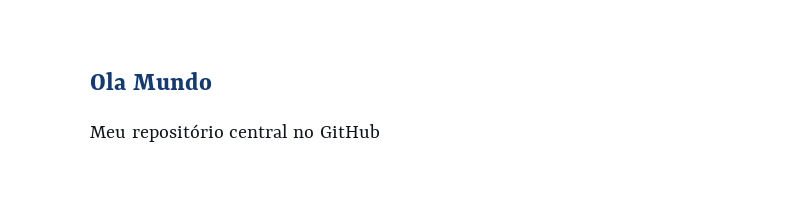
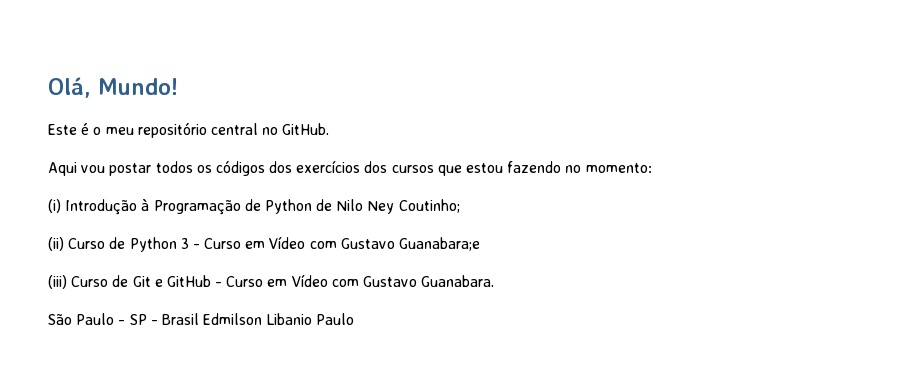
[90,72,213,90] [90,124,380,142] Ola Mundo // Meu repositório central no GitHub -> [48,77,178,98] [48,122,330,138] [48,160,652,176] [48,198,460,215] [48,236,481,252] [48,274,495,289] [48,313,355,325] Olá, Mundo! // Este é o meu repositório central no GitHub. // Aqui vou postar todos os códigos dos exercícios dos cursos que estou fazendo no momento: // (i) Introdução à Programação de Python de Nilo Ney Coutinho; // (ii) Curso de Python 3 - Curso em Vídeo com Gustavo Guanabara;e // (iii) Curso de Git e GitHub - Curso em Vídeo com Gustavo Guanabara. // São Paulo - SP - Brasil Edmilson Libanio Paulo

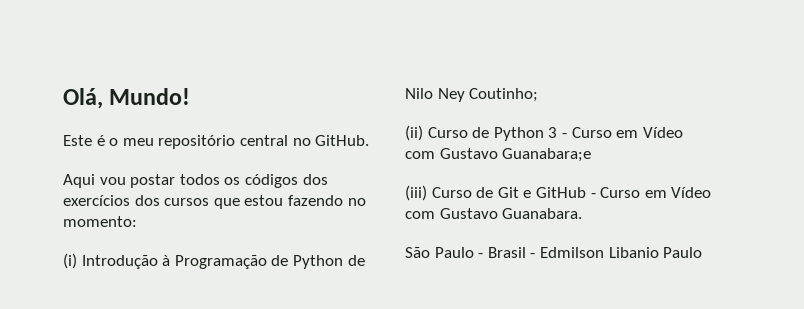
[129,313,199,325] SP - Brasil -> [487,247,536,258] Brasil -

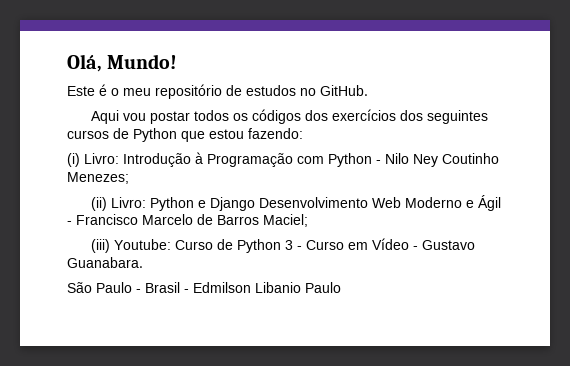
[239,135,288,146] central -> [226,85,296,96] de estudos
[164,195,366,209] [63,216,137,227] cursos que estou fazendo no momento: -> [426,110,488,124] [67,128,303,142] seguintes cursos de Python que estou fazendo:
(77, 261) none -> [84,153,119,164] Livro:
[271,255,365,269] [405,88,539,102] [405,125,423,141] de Python de Nilo Ney Coutinho; // (ii) -> [297,153,499,167] [67,172,129,184] [90,195,501,211] [67,214,308,227] [90,239,171,253] com Python - Nilo Ney Coutinho Menezes; // (ii) Livro: Python e Django Desenvolvimento Web Moderno e Ágil - Francisco Marcelo de Barros Maciel; // (iii) Youtube:
[405,148,592,162] [405,185,712,201] [405,211,435,219] com Gustavo Guanabara;e // (iii) Curso de Git e GitHub - Curso em Vídeo com -> [412,246,418,250] -

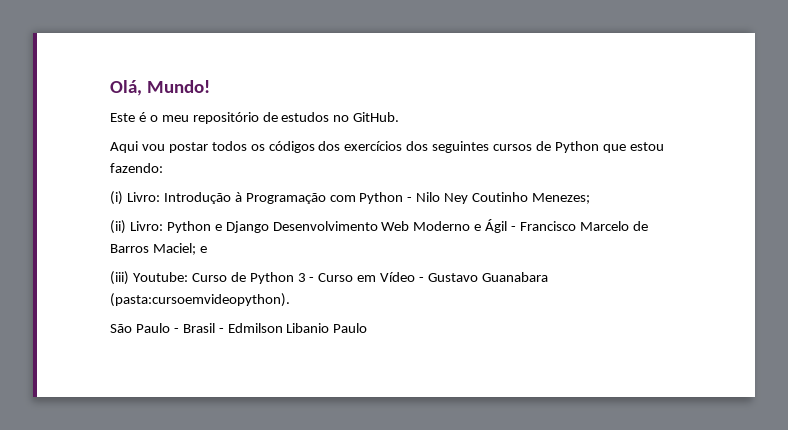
(308, 220) none -> [199,246,207,253] e
[67,257,143,268] Guanabara. -> [481,272,548,282] [110,293,290,307] Guanabara (pasta:cursoemvideopython).

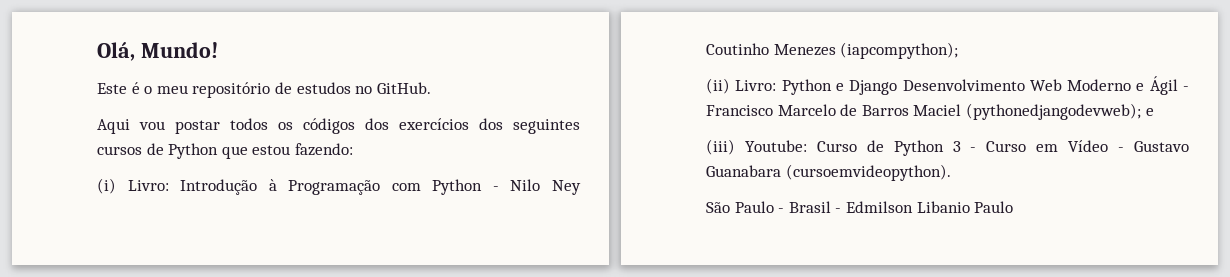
[532,193,591,204] Menezes; -> [773,42,959,59] Menezes (iapcompython);
[152,243,196,255] Maciel; -> [913,103,1141,120] Maciel (pythonedjangodevweb);
[110,293,290,307] (pasta:cursoemvideopython). -> [785,164,951,181] (cursoemvideopython).

